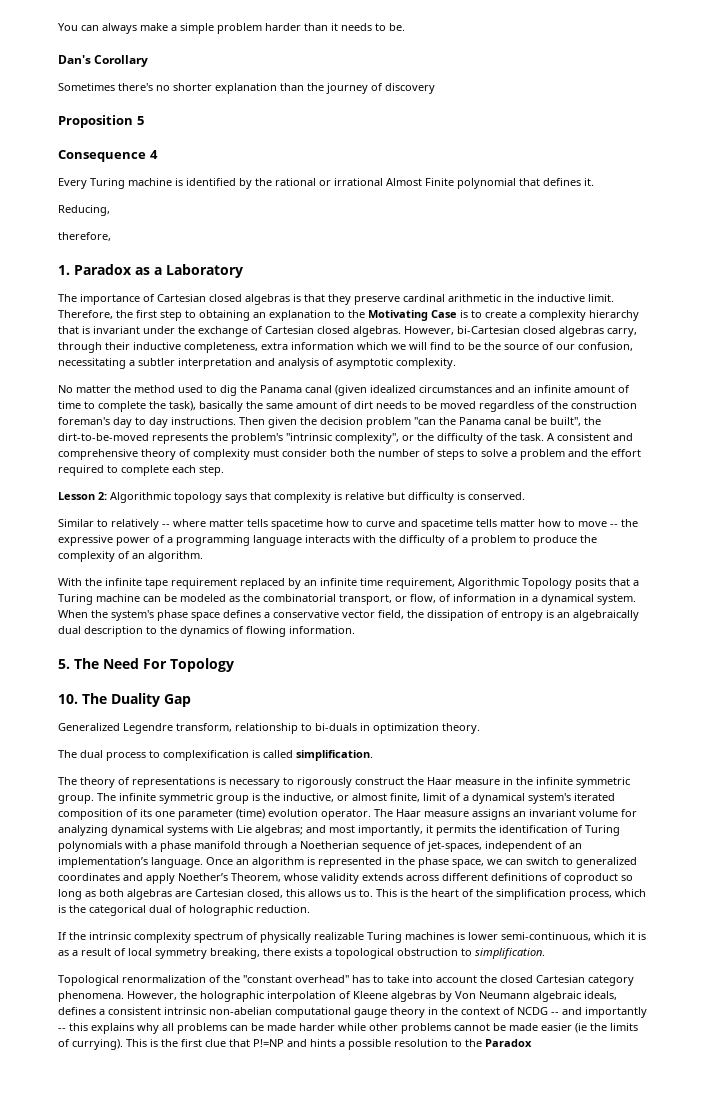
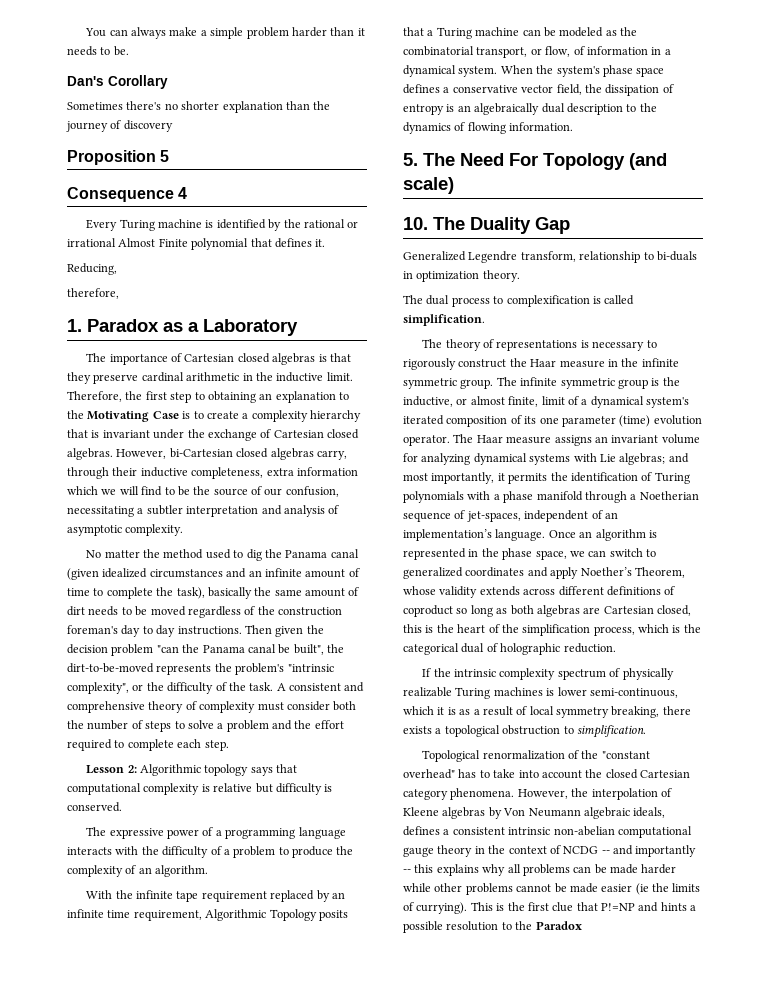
(271, 496) none -> [67,783,141,795] computational
[58,519,638,530] Similar to relatively -- where matter tells spacetime how to curve and spacetime tells matter how to move -- the -> [86,827,107,836] The
(234, 665) none -> [629,153,667,170] [403,177,454,194] (and scale)
[308,889,397,897] allows us to. This -> (422, 628) none
[200,991,264,1002] holographic -> (589, 792) none

